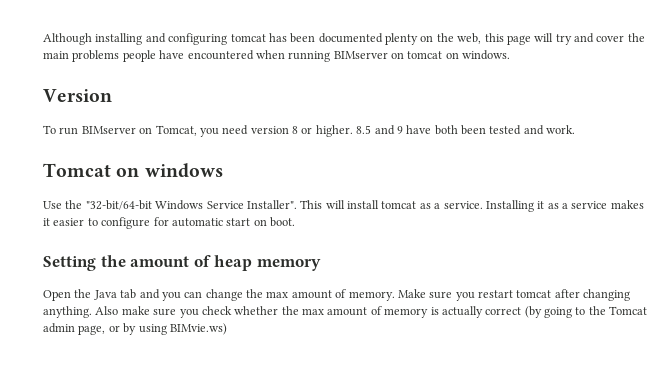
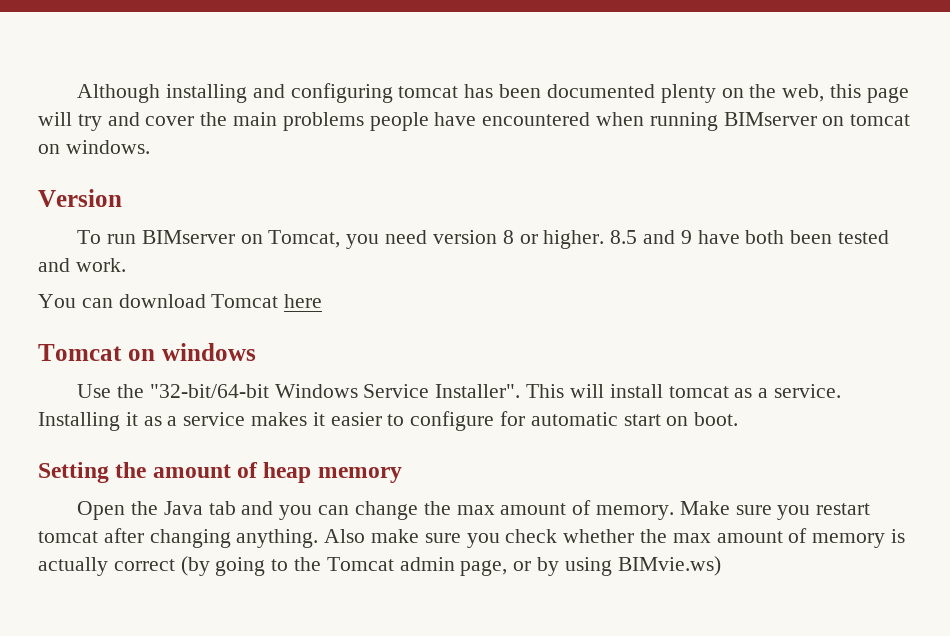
(576, 129) none -> [38,294,323,308] // You can download Tomcat here

